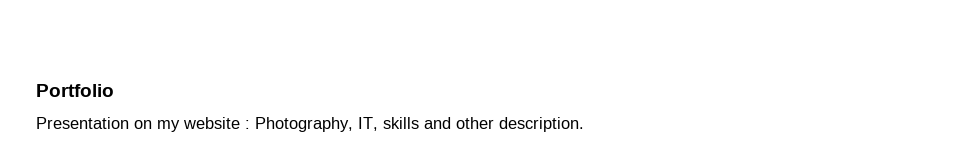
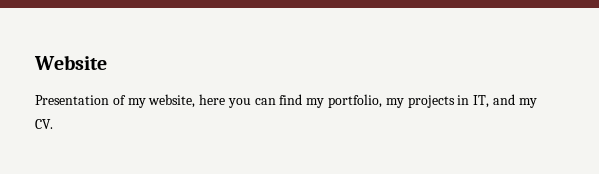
[36,84,114,97] Portfolio -> [34,55,107,70] Website
[134,117,584,132] on my website : Photography, IT, skills and other description. -> [112,94,537,108] [35,119,53,129] of my website, here you can find my portfolio, my projects in IT, and my CV.

